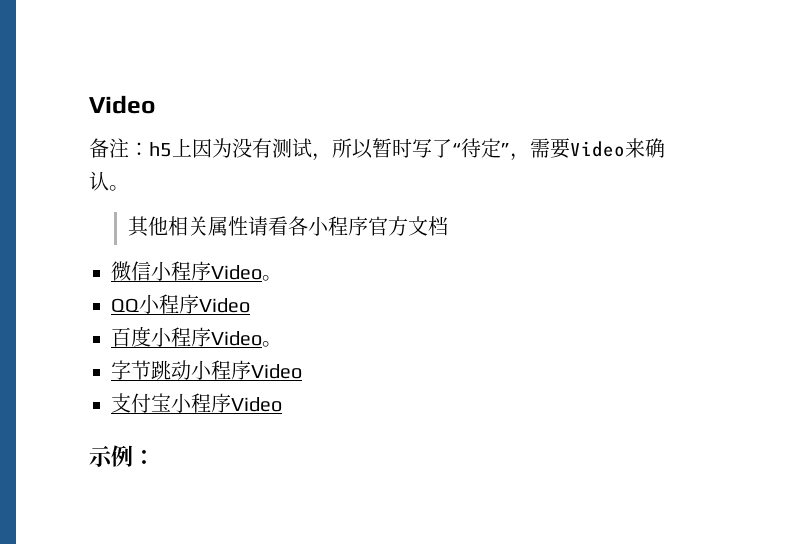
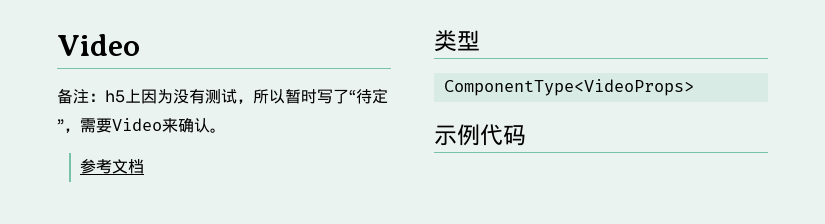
[127,216,448,237] [111,261,282,281] [111,294,250,314] [111,326,282,347] [111,360,302,380] [111,393,282,413] 其他相关属性请看各小程序官方文档 // 微信小程序Video。 // QQ小程序Video // 百度小程序Video。 // 字节跳动小程序Video // 支付宝小程序Video -> [79,159,144,174] [434,30,480,52] [443,79,694,96] 参考文档 // 类型 // ComponentType<VideoProps>
[133,450,155,464] ： -> [480,124,526,146] 代码

